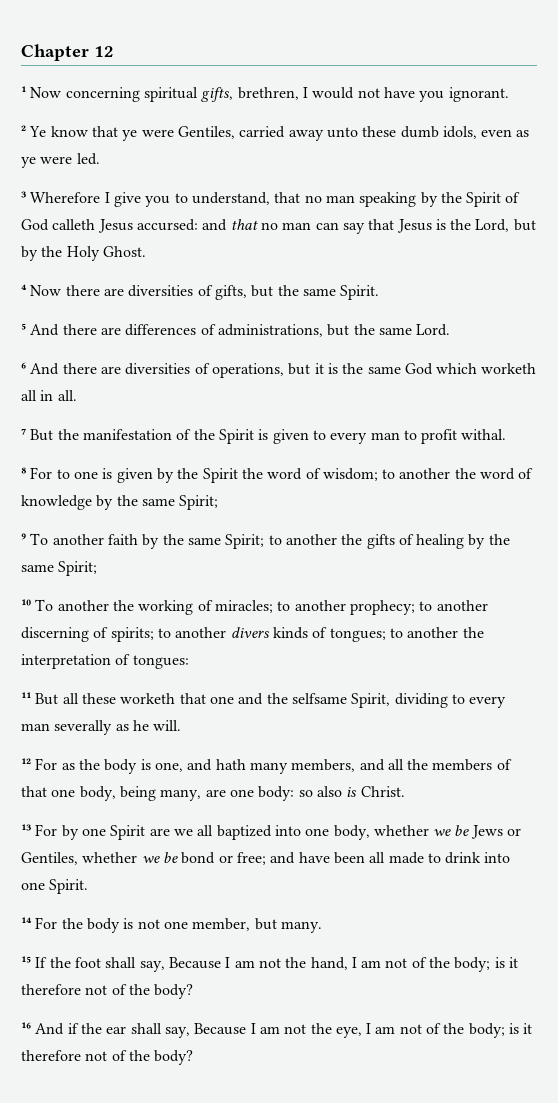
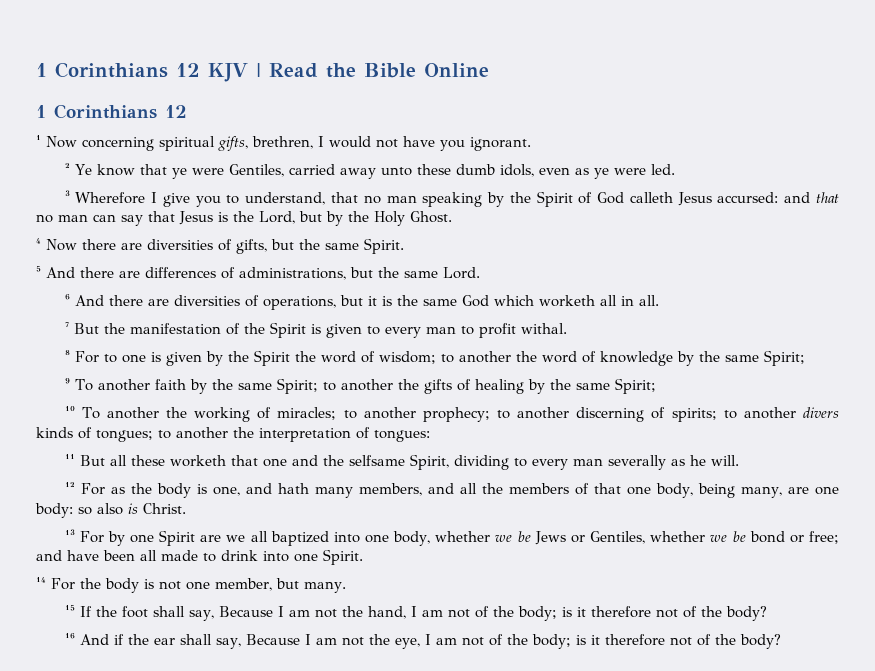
[21,44,89,61] Chapter -> [36,62,489,82] [36,104,157,119] 1 Corinthians 12 KJV | Read the Bible Online // 1 Corinthians

